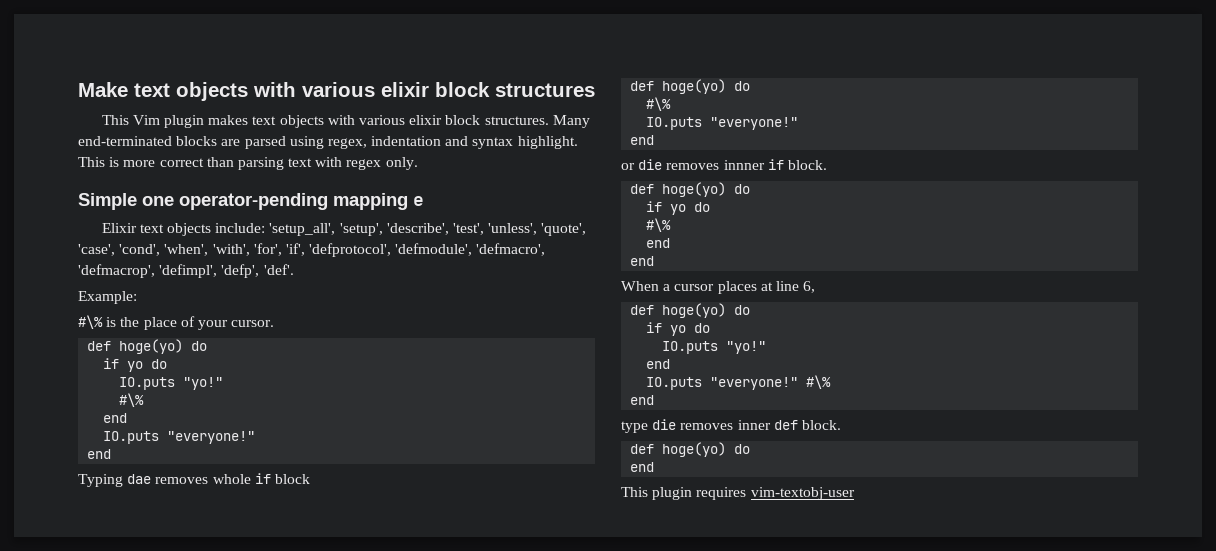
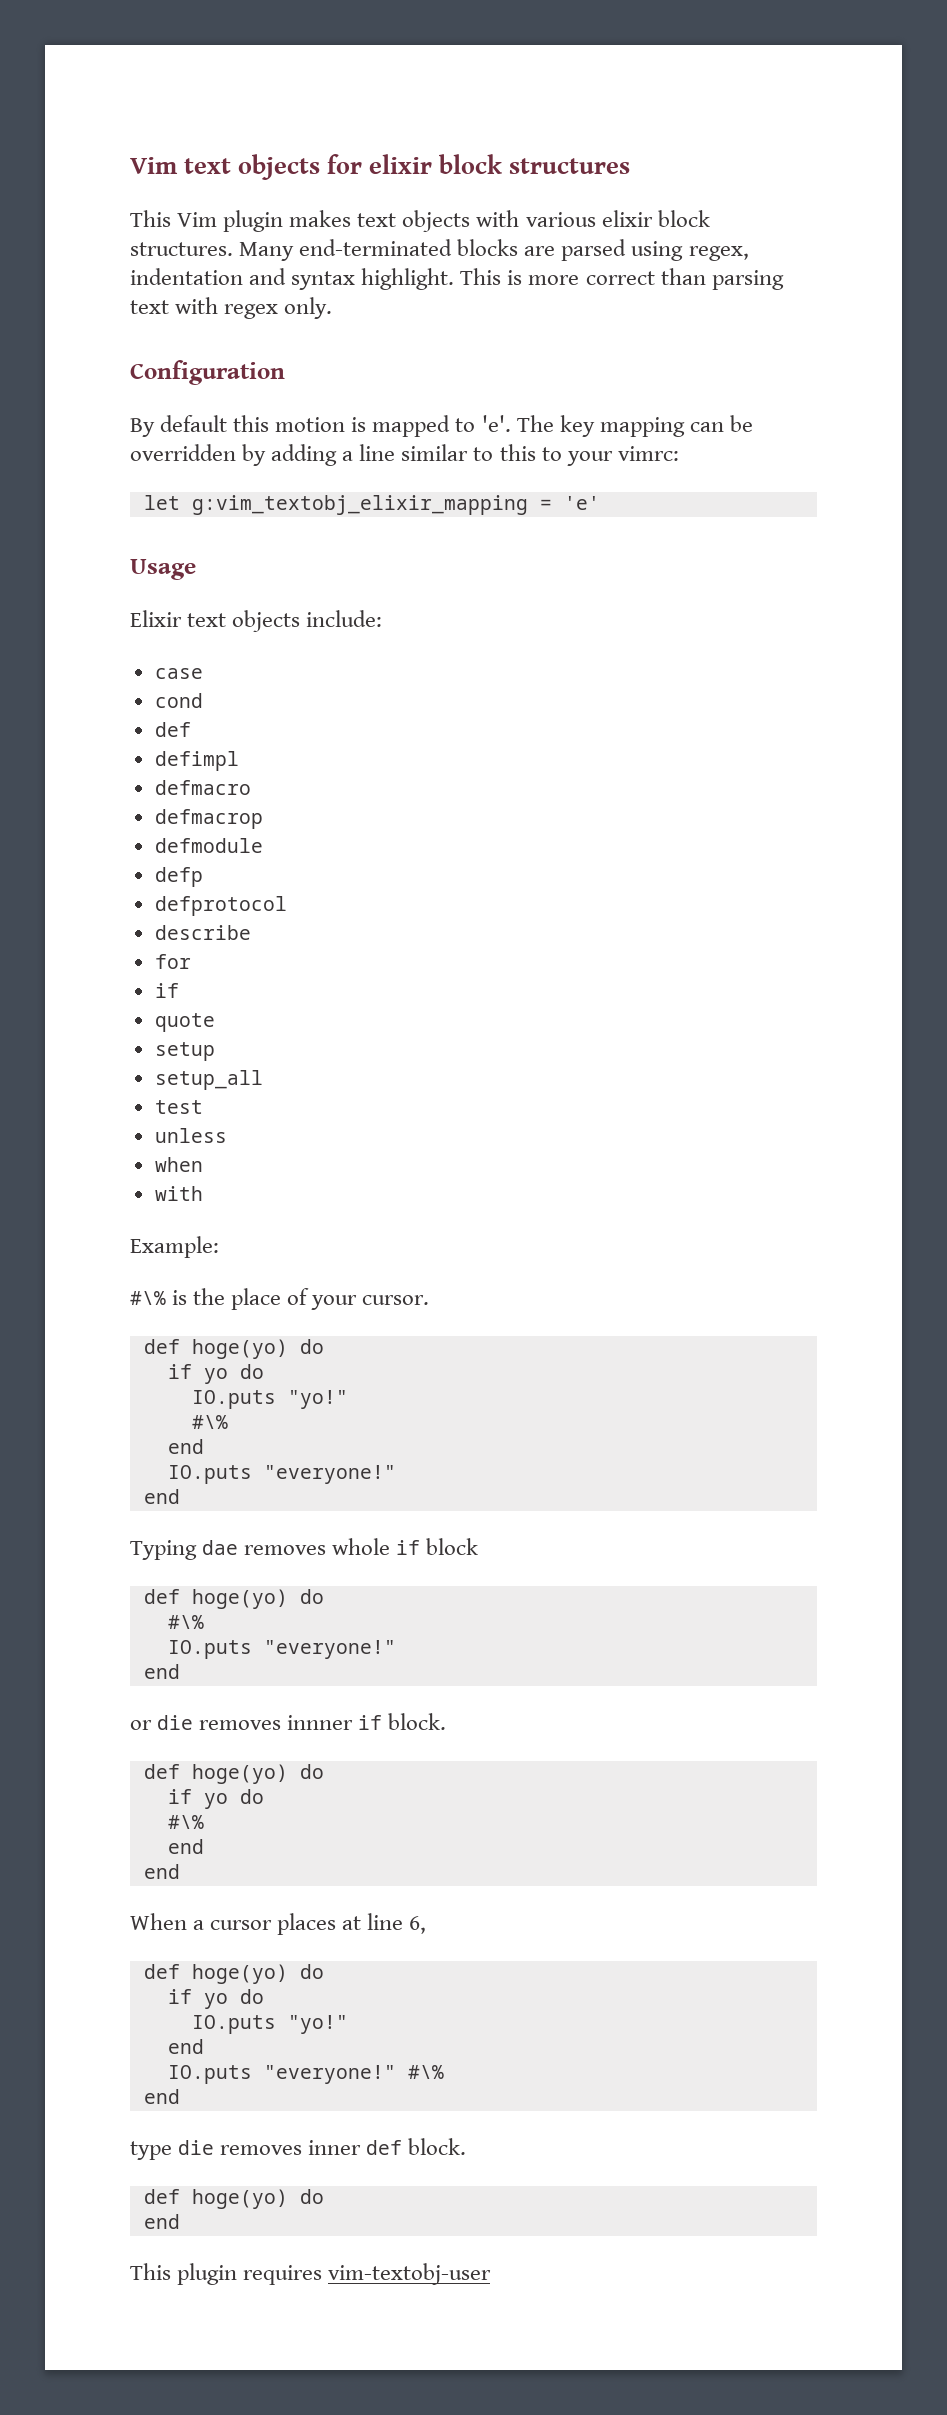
[78,82,375,101] Make text objects with various -> [130,154,363,180] Vim text objects for
[78,193,424,210] [101,223,587,236] [78,243,546,257] [78,264,294,278] Simple one operator-pending mapping e // Elixir text objects include: 'setup_all', 'setup', 'describe', 'test', 'unless', 'quote', 'case', 'cond', 'when', 'with', 'for', 'if', 'defprotocol', 'defmodule', 'defmacro', 'defmacrop', 'defimpl', 'defp', 'def'. -> [130,360,285,385] [130,415,753,437] [130,444,679,466] [143,495,600,515] [130,559,196,580] [130,610,383,632] [154,668,203,679] [154,693,203,708] [154,722,191,737] [154,751,239,771] [154,780,251,795] [154,809,263,829] [154,838,263,853] [154,867,203,887] [154,896,287,916] [154,925,251,940] [154,954,191,969] [154,983,179,998] [154,1013,215,1032] [154,1042,215,1061] [154,1070,263,1090] [154,1100,203,1114] [154,1128,227,1143] [154,1157,203,1172] [154,1186,203,1201] Configuration // By default this motion is mapped to 'e'. The key mapping can be overridden by adding a line similar to this to your vimrc: // let g:vim_textobj_elixir_mapping = 'e' // Usage // Elixir text objects include: // case // cond // def // defimpl // defmacro // defmacrop // defmodule // defp // defprotocol // describe // for // if // quote // setup // setup_all // test // unless // when // with

